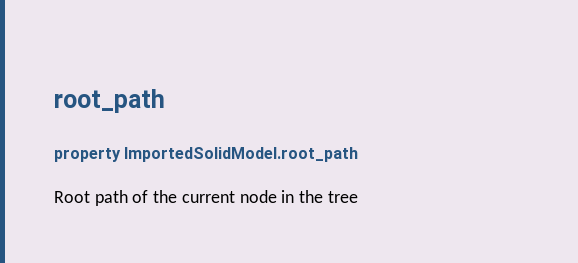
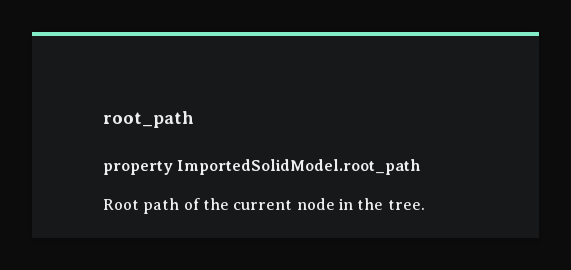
[327,191,358,203] tree -> [387,200,425,210] tree.

